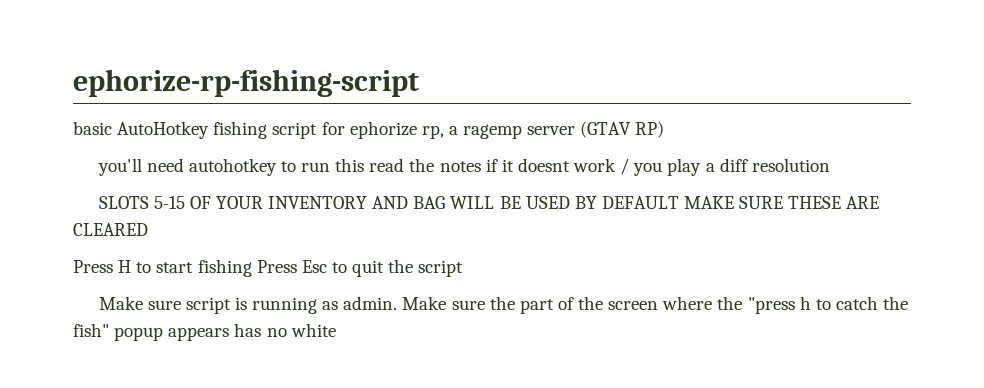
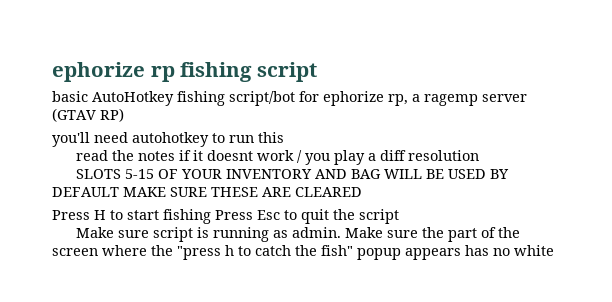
[73,69,419,97] ephorize-rp-fishing-script -> [52,62,317,82] ephorize rp fishing script
[272,122,318,139] script -> [229,91,295,106] script/bot
(365, 165) none -> (284, 137) //

